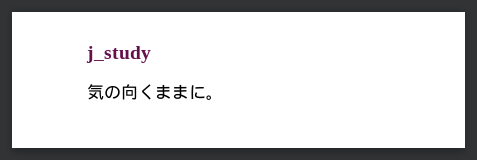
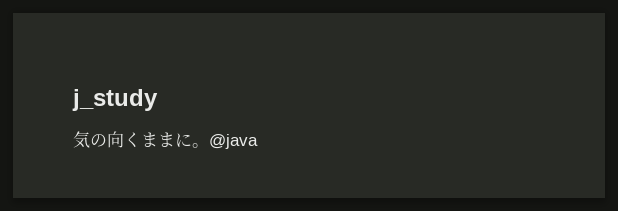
(223, 97) none -> [209,134,258,149] @java

